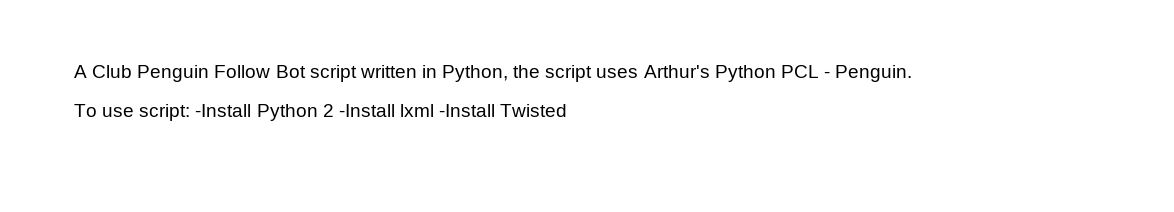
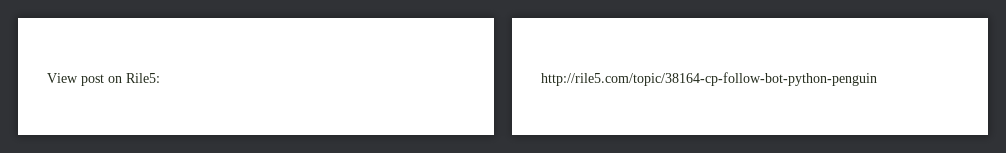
[74,65,913,82] [74,104,568,121] A Club Penguin Follow Bot script written in Python, the script uses Arthur's Python PCL - Penguin. // To use script: -Install Python 2 -Install lxml -Install Twisted -> [47,72,877,86] View post on Rile5: http://rile5.com/topic/38164-cp-follow-bot-python-penguin

